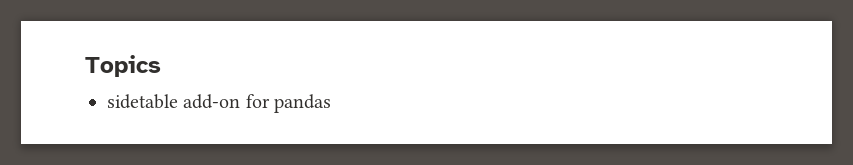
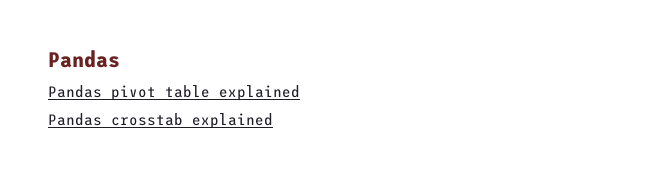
[85,55,161,77] [107,94,332,113] Topics // sidetable add-on for pandas -> [48,50,120,68] [48,85,300,101] [48,113,273,129] Pandas // Pandas pivot table explained // Pandas crosstab explained

